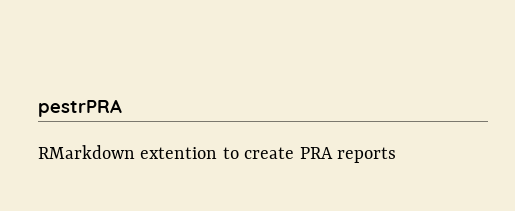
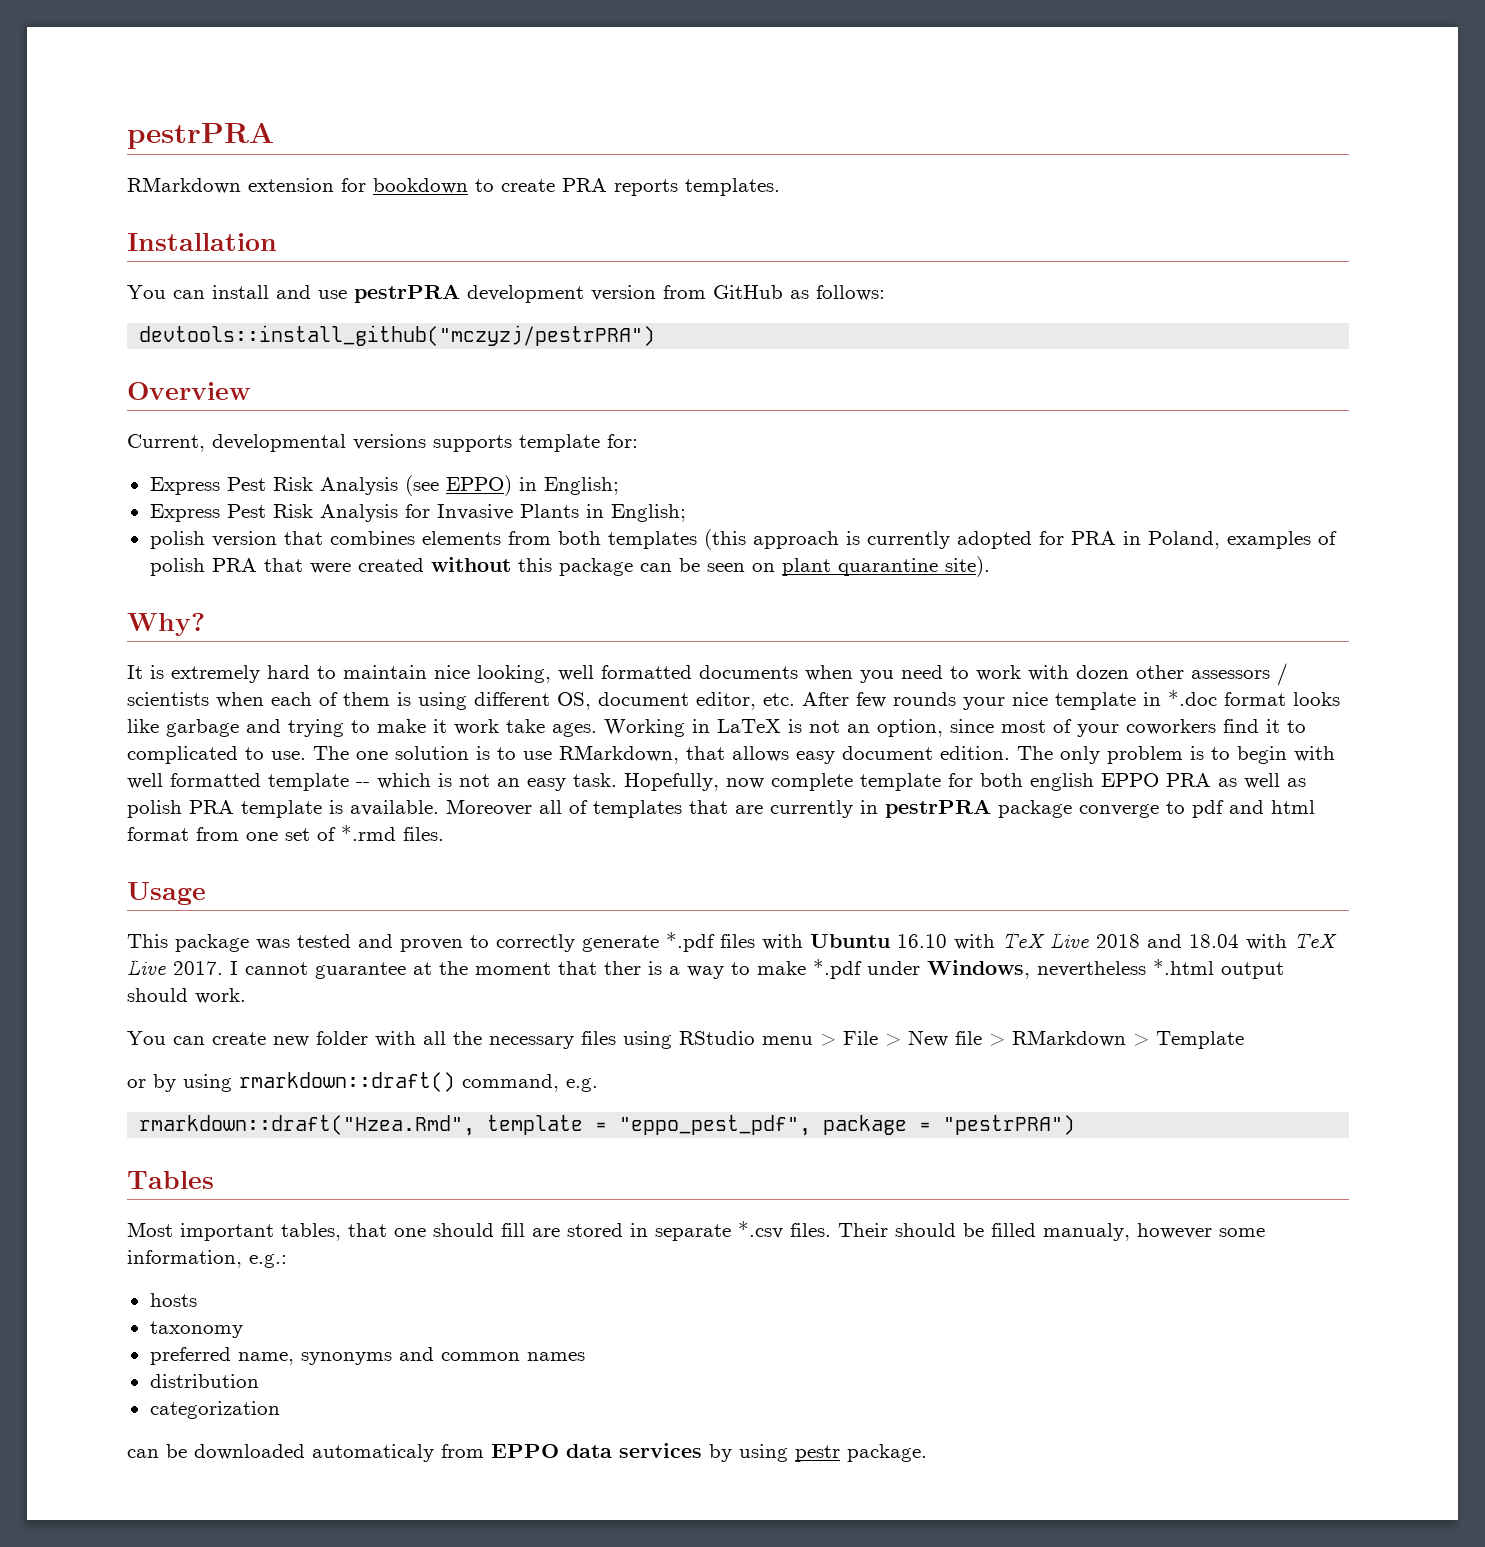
[140,147,218,159] extention -> [248,178,468,194] extension for bookdown
(396, 155) none -> [685,178,780,196] [127,233,277,251] [127,284,885,303] [139,325,656,346] [127,382,251,400] [127,434,638,452] [149,475,619,496] [149,504,686,522] [149,529,1337,550] [149,556,990,577] [127,613,205,636] [127,663,1288,686] [127,690,1340,710] [127,719,1306,737] [127,745,1335,764] [127,773,1306,791] [127,799,1315,818] [127,825,444,841] [127,882,206,905] [127,932,1337,952] [127,959,1284,979] [127,988,246,1004] [127,1030,1244,1049] [127,1072,598,1092] [139,1115,1076,1136] [127,1171,214,1189] [127,1221,1265,1241] [127,1250,287,1268] [149,1293,197,1307] [149,1321,243,1338] [149,1347,585,1365] [149,1374,259,1388] [149,1401,280,1419] [127,1443,927,1462] templates. // Installation // You can install and use pestrPRA development version from GitHub as follows: // devtools::install_github("mczyzj/pestrPRA") // Overview // Current, developmental versions supports template for: // Express Pest Risk Analysis (see EPPO) in English; // Express Pest Risk Analysis for Invasive Plants in English; // polish version that combines elements from both templates (this approach is currently adopted for PRA in Poland, examples of polish PRA that were created without this package can be seen on plant quarantine site). // Why? // It is extremely hard to maintain nice looking, well formatted documents when you need to work with dozen other assessors / scientists when each of them is using different OS, document editor, etc. After few rounds your nice template in *.doc format looks like garbage and trying to make it work take ages. Working in LaTeX is not an option, since most of your coworkers find it to complicated to use. The one solution is to use RMarkdown, that allows easy document edition. The only problem is to begin with well formatted template -- which is not an easy task. Hopefully, now complete template for both english EPPO PRA as well as polish PRA template is available. Moreover all of templates that are currently in pestrPRA package converge to pdf and html format from one set of *.rmd files. // Usage // This package was tested and proven to correctly generate *.pdf files with Ubuntu 16.10 with TeX Live 2018 and 18.04 with TeX Live 2017. I cannot guarantee at the moment that ther is a way to make *.pdf under Windows, nevertheless *.html output should work. // You can create new folder with all the necessary files using RStudio menu > File > New file > RMarkdown > Template // or by using rmarkdown::draft() command, e.g. // rmarkdown::draft("Hzea.Rmd", template = "eppo_pest_pdf", package = "pestrPRA") // Tables // Most important tables, that one should fill are stored in separate *.csv files. Their should be filled manualy, however some information, e.g.: // hosts // taxonomy // preferred name, synonyms and common names // distribution // categorization // can be downloaded automaticaly from EPPO data services by using pestr package.

